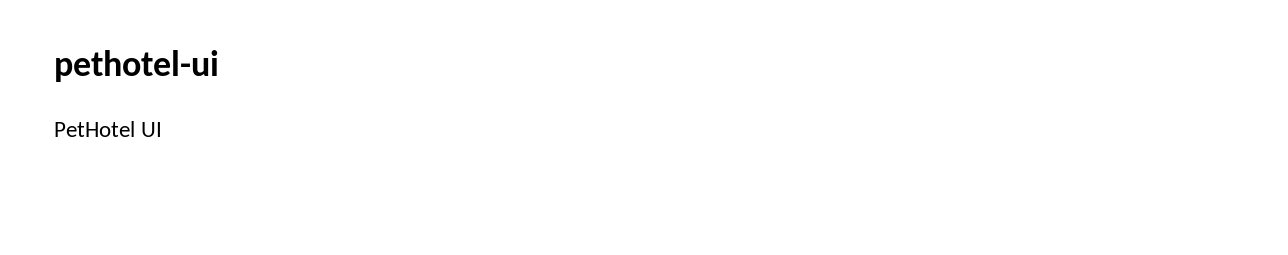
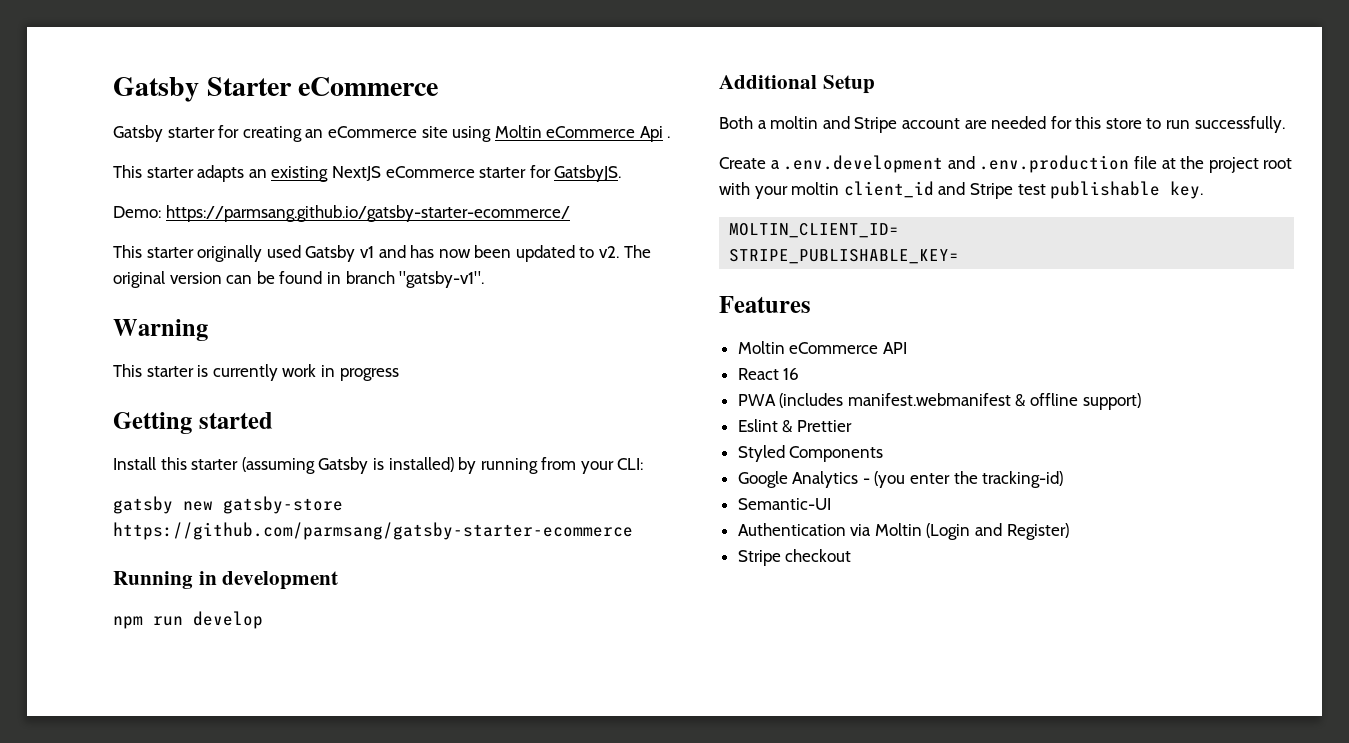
[54,50,219,82] [54,121,163,137] pethotel-ui // PetHotel UI -> [113,77,439,102] [113,125,671,142] [113,165,622,182] [113,205,570,222] [113,245,651,262] [113,271,485,288] [113,319,208,341] [113,364,399,381] [113,412,273,434] [113,457,644,474] [113,496,343,514] [113,522,633,540] [113,571,339,590] [113,611,263,629] [719,75,875,94] [719,116,1285,133] [719,155,1293,173] [719,181,1204,199] [729,223,900,238] [729,249,960,264] [719,296,811,313] [737,341,907,354] [737,368,800,380] [737,393,1141,410] [737,419,852,433] [737,445,884,462] [737,471,1064,488] [737,498,831,510] [737,523,1069,540] [737,549,852,566] Gatsby Starter eCommerce // Gatsby starter for creating an eCommerce site using Moltin eCommerce Api . // This starter adapts an existing NextJS eCommerce starter for GatsbyJS. // Demo: https://parmsang.github.io/gatsby-starter-ecommerce/ // This starter originally used Gatsby v1 and has now been updated to v2. The original version can be found in branch "gatsby-v1". // Warning // This starter is currently work in progress // Getting started // Install this starter (assuming Gatsby is installed) by running from your CLI: // gatsby new gatsby-store https://github.com/parmsang/gatsby-starter-ecommerce // Running in development // npm run develop // Additional Setup // Both a moltin and Stripe account are needed for this store to run successfully. // Create a .env.development and .env.production file at the project root with your moltin client_id and Stripe test publishable key. // MOLTIN_CLIENT_ID= // STRIPE_PUBLISHABLE_KEY= // Features // Moltin eCommerce API // React 16 // PWA (includes manifest.webmanifest & offline support) // Eslint & Prettier // Styled Components // Google Analytics - (you enter the tracking-id) // Semantic-UI // Authentication via Moltin (Login and Register) // Stripe checkout

